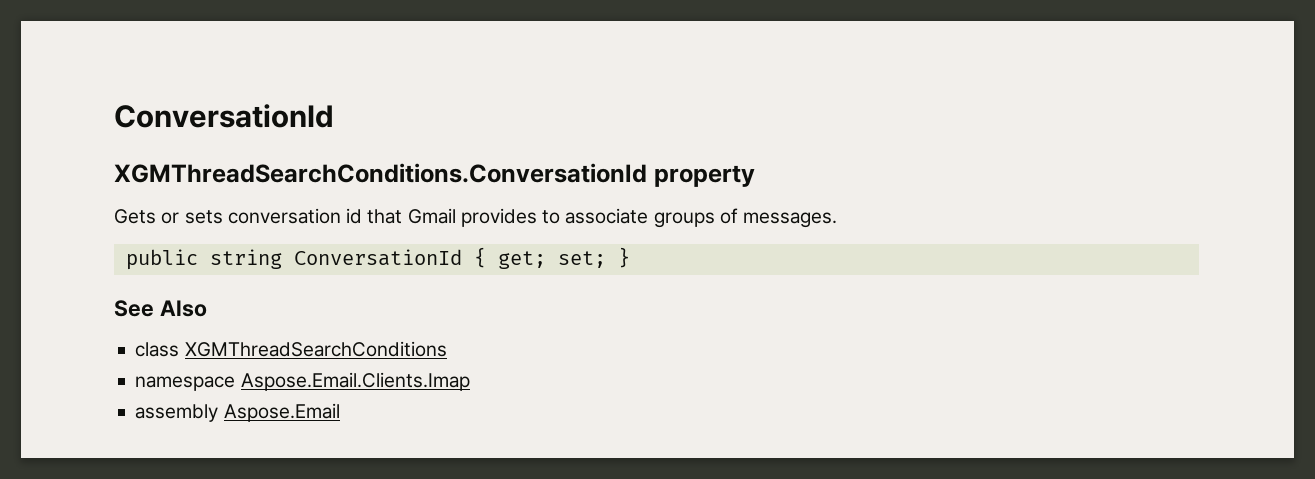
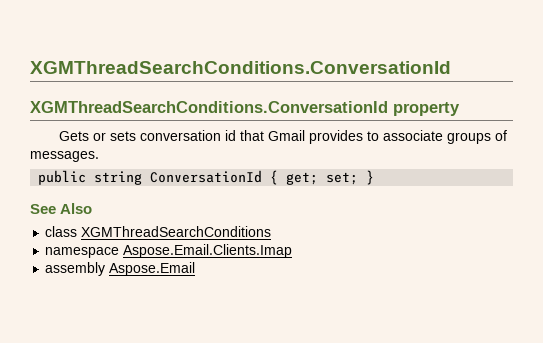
[114,104,334,128] ConversationId -> [30,61,451,74] XGMThreadSearchConditions.ConversationId

